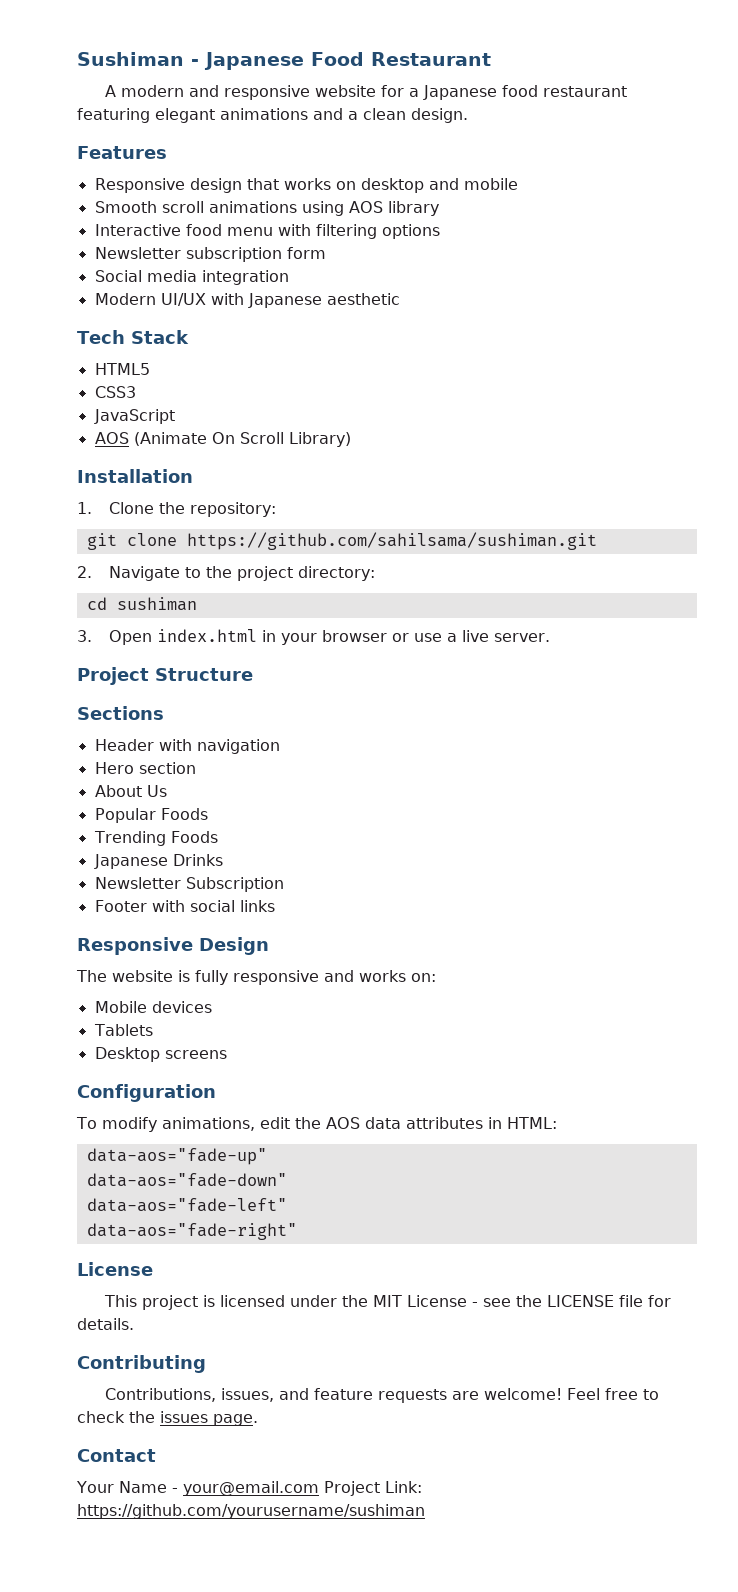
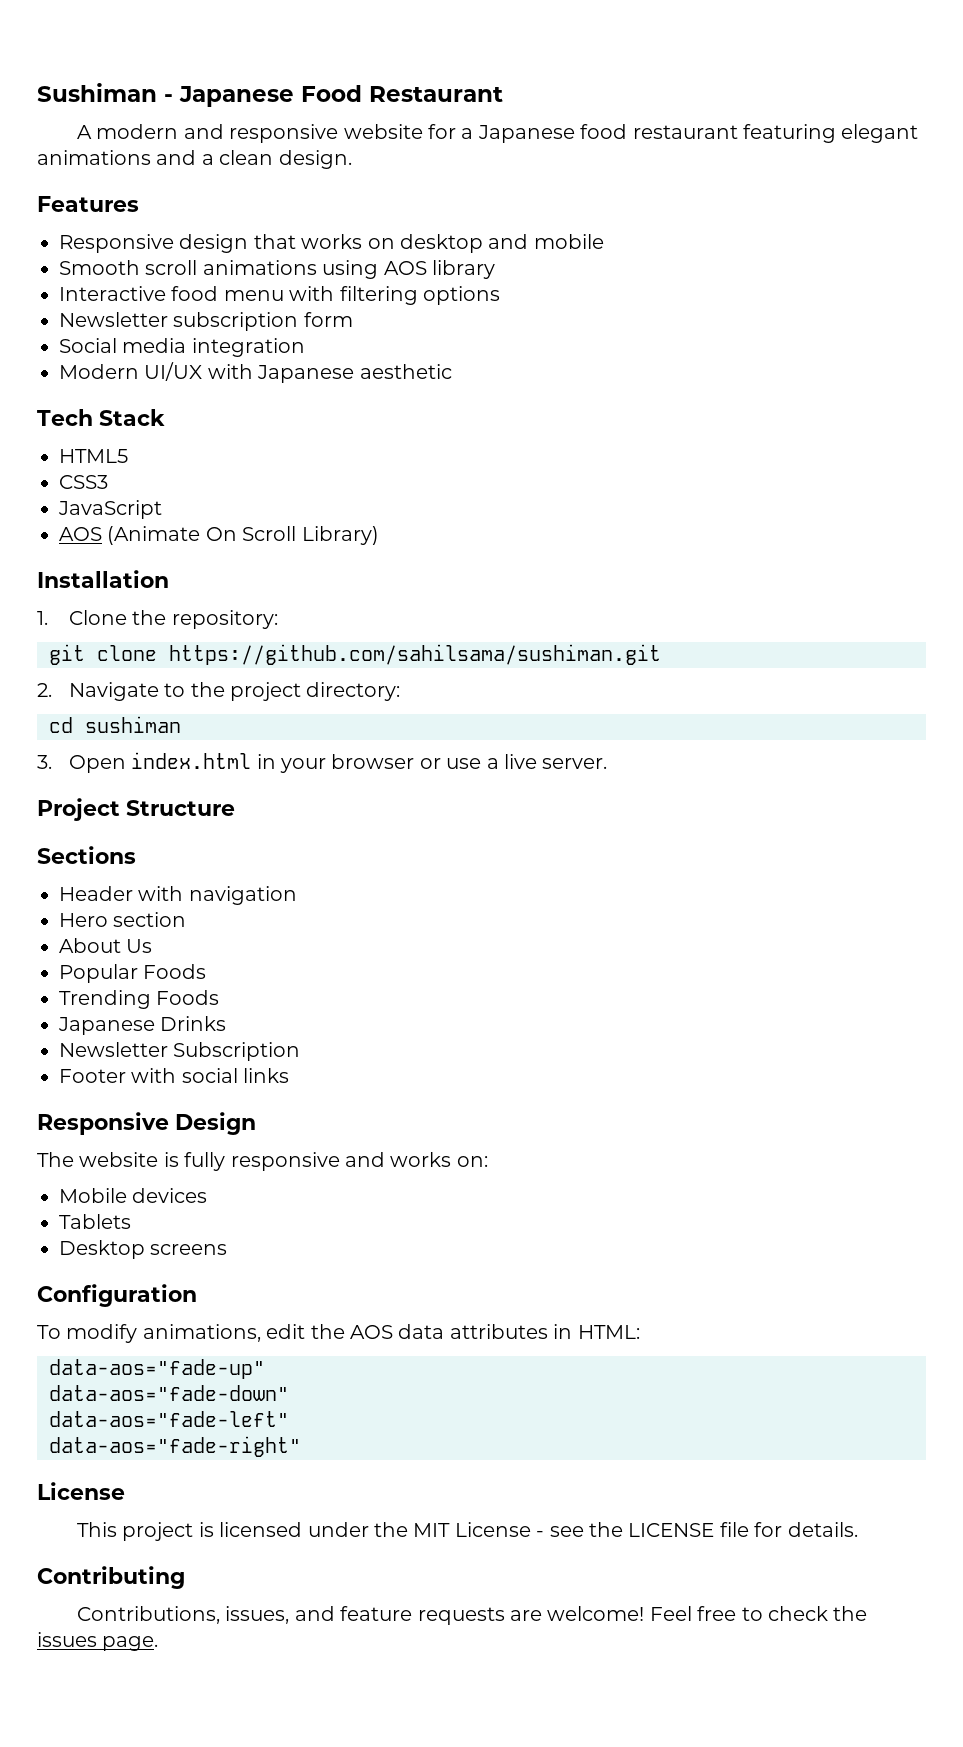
[77,1449,156,1462] [76,1481,422,1496] [77,1504,425,1519] // Contact // Your Name - your@email.com Project Link: https://github.com/yourusername/sushiman -> (159, 1643) none

